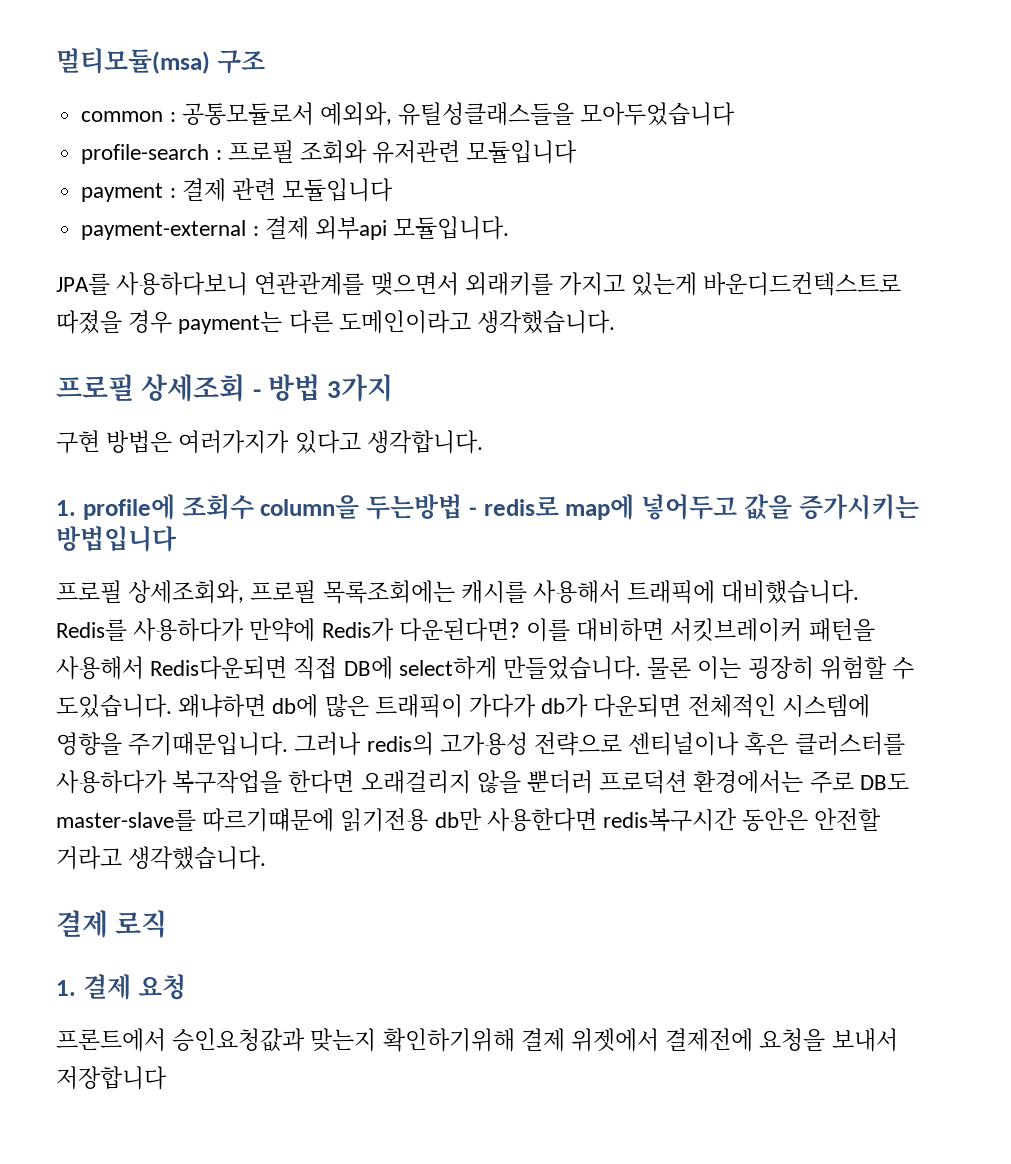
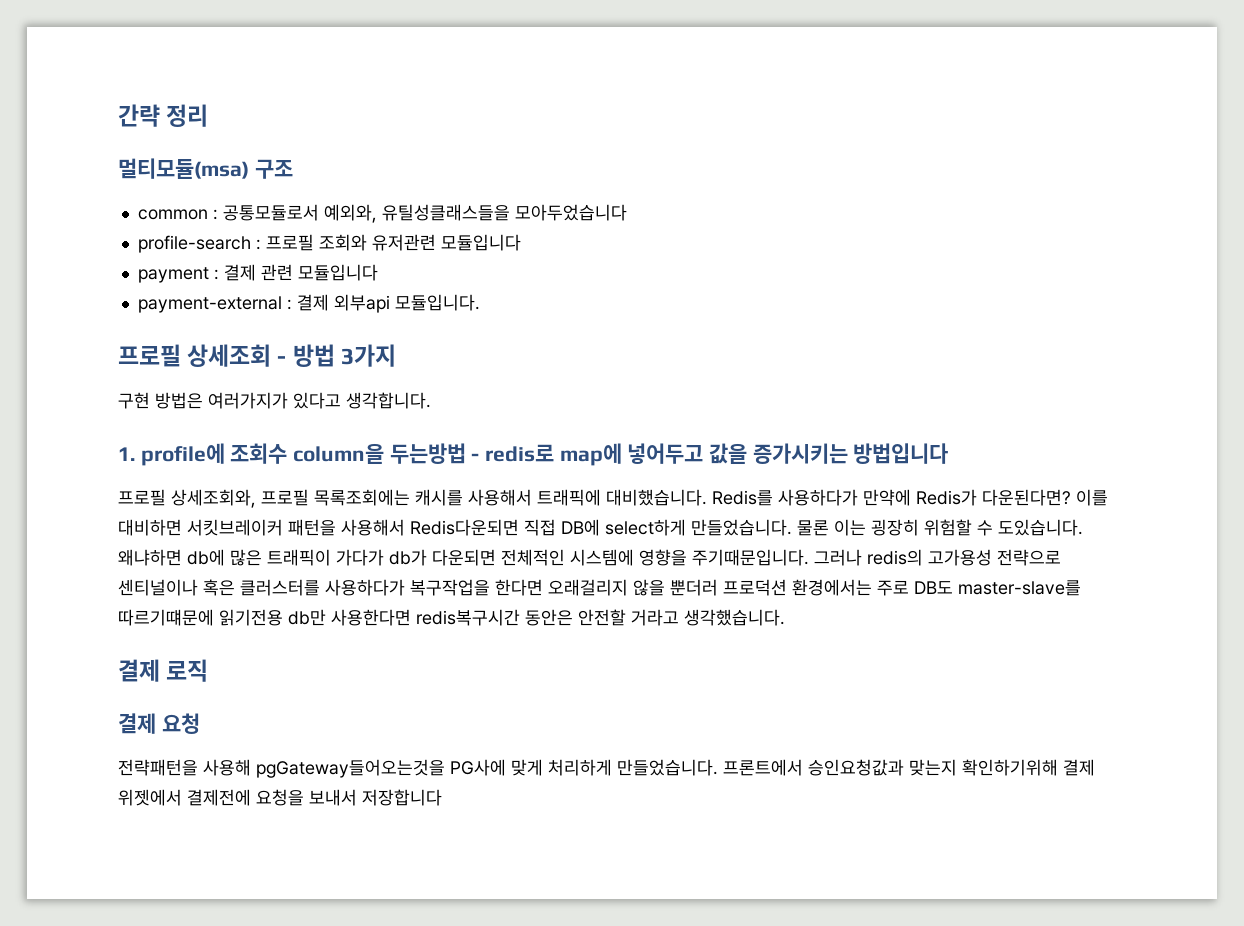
(56, 61) none -> [118,104,209,127] 간략 정리 //
[56,272,902,296] [56,310,616,334] // JPA를 사용하다보니 연관관계를 맺으면서 외래키를 가지고 있는게 바운디드컨텍스트로 따졌을 경우 payment는 다른 도메인이라고 생각했습니다. -> (480, 302) none
[56,980,76,996] 1. -> (209, 670) none
(186, 987) none -> [118,759,718,778] 전략패턴을 사용해 pgGateway들어오는것을 PG사에 맞게 처리하게 만들었습니다.

